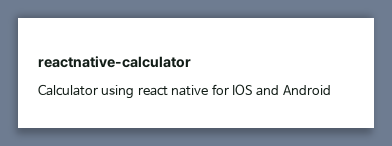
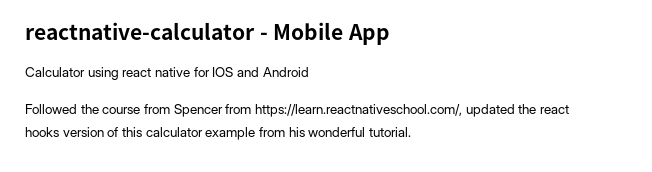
(191, 62) none -> [259,22,391,45] - Mobile App
(331, 90) none -> [25,104,569,117] [25,127,411,140] // Followed the course from Spencer from https://learn.reactnativeschool.com/, updated the react hooks version of this calculator example from his wonderful tutorial.

